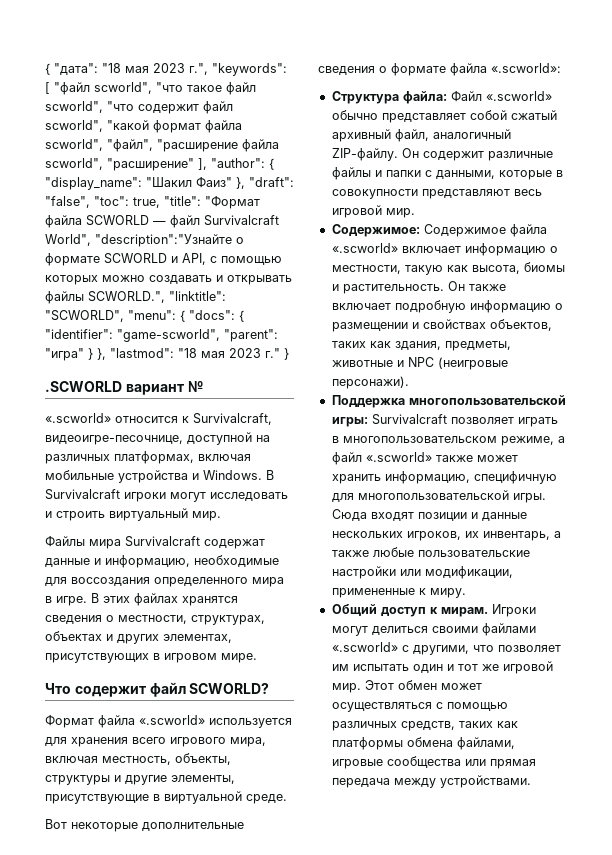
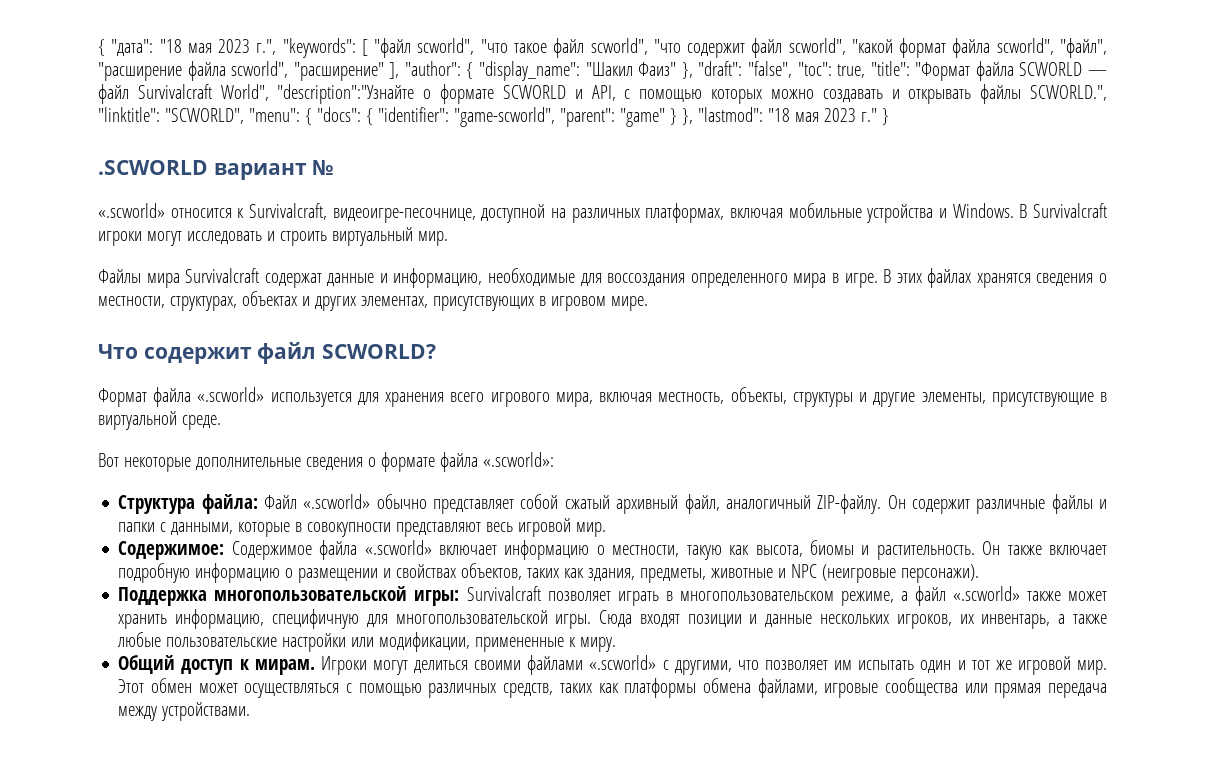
[45,348,84,361] "игра" -> [619,108,665,127] "game"

